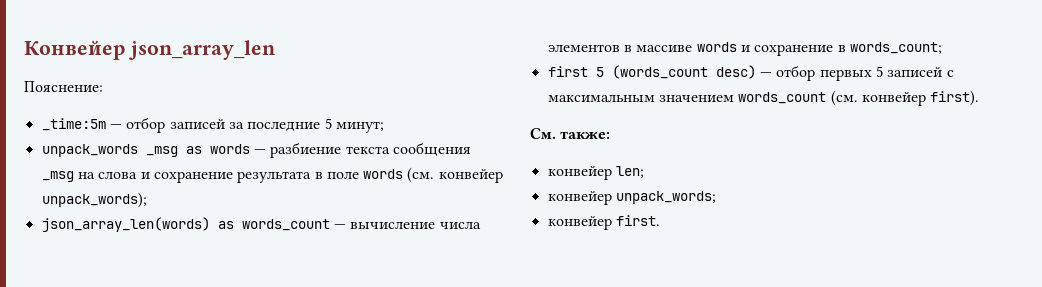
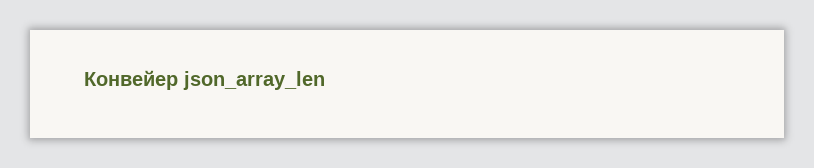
[24,81,103,92] [41,117,384,133] [41,142,471,158] [41,167,503,183] [41,192,147,208] [41,217,481,232] [547,42,942,56] [547,65,954,81] [547,90,980,106] [530,128,611,139] [547,166,644,180] [547,191,716,205] [547,215,660,230] // Пояснение: // _time:5m — отбор записей за последние 5 минут; // unpack_words _msg as words — разбиение текста сообщения _msg на слова и сохранение результата в поле words (см. конвейер unpack_words); // json_array_len(words) as words_count — вычисление числа элементов в массиве words и сохранение в words_count; // first 5 (words_count desc) — отбор первых 5 записей с максимальным значением words_count (см. конвейер first). // См. также: // конвейер len; // конвейер unpack_words; // конвейер first. -> (325, 80) none

